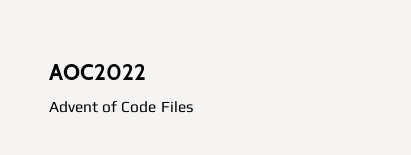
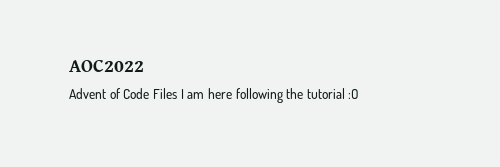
(193, 107) none -> [180,88,360,103] I am here following the tutorial :O

